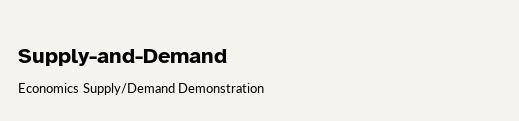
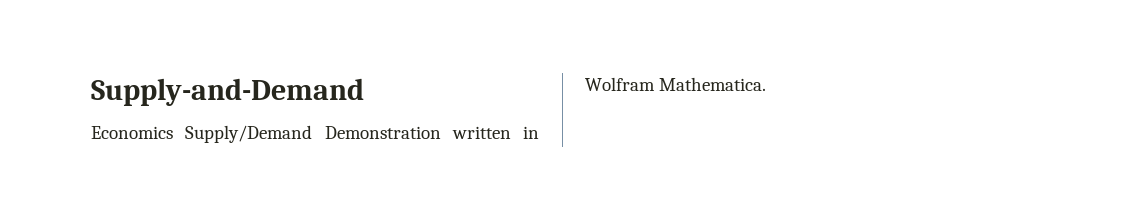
(265, 88) none -> [451,126,539,139] [585,77,767,91] written in Wolfram Mathematica.

